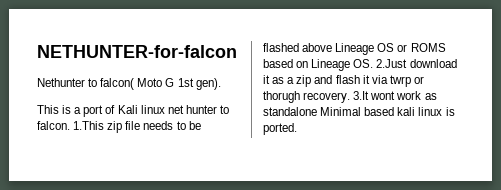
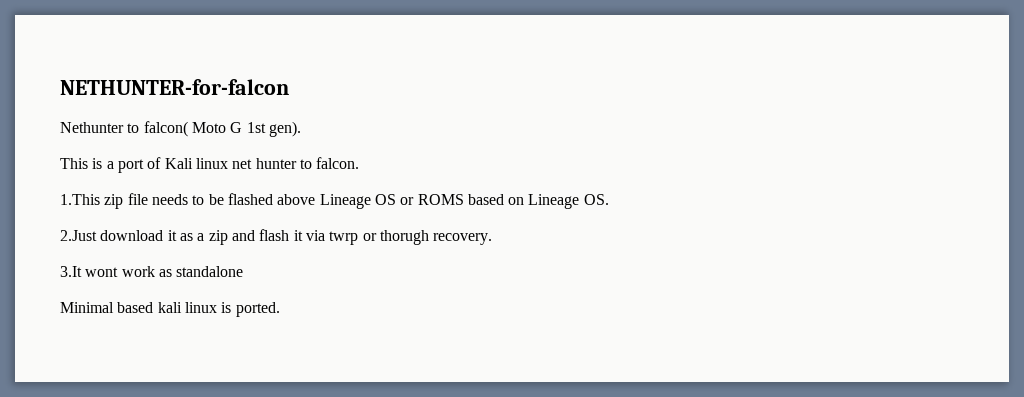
(70, 125) none -> (360, 163) //
(374, 63) none -> (609, 199) //
(351, 97) none -> (493, 239) //
(317, 111) none -> (244, 271) //

